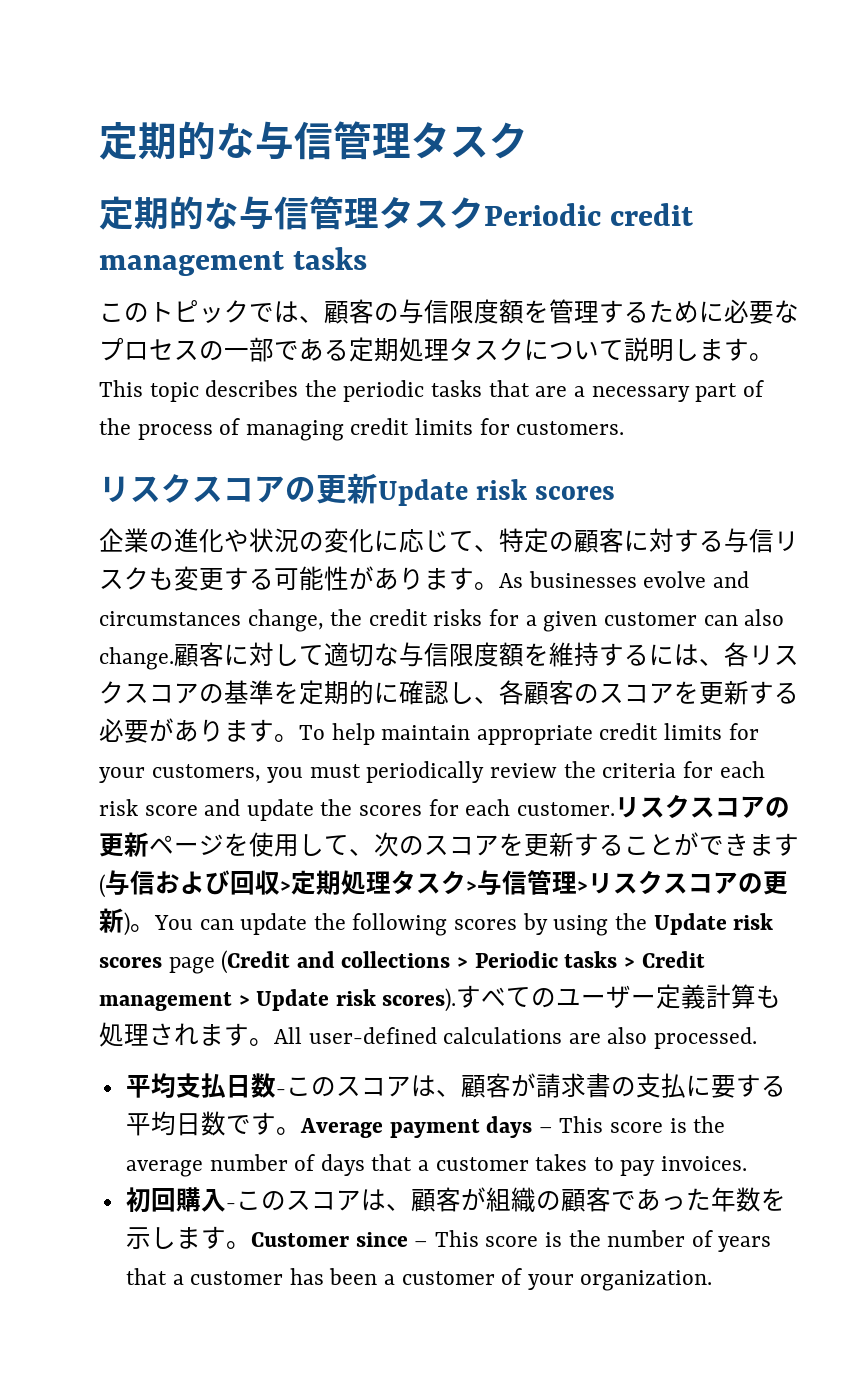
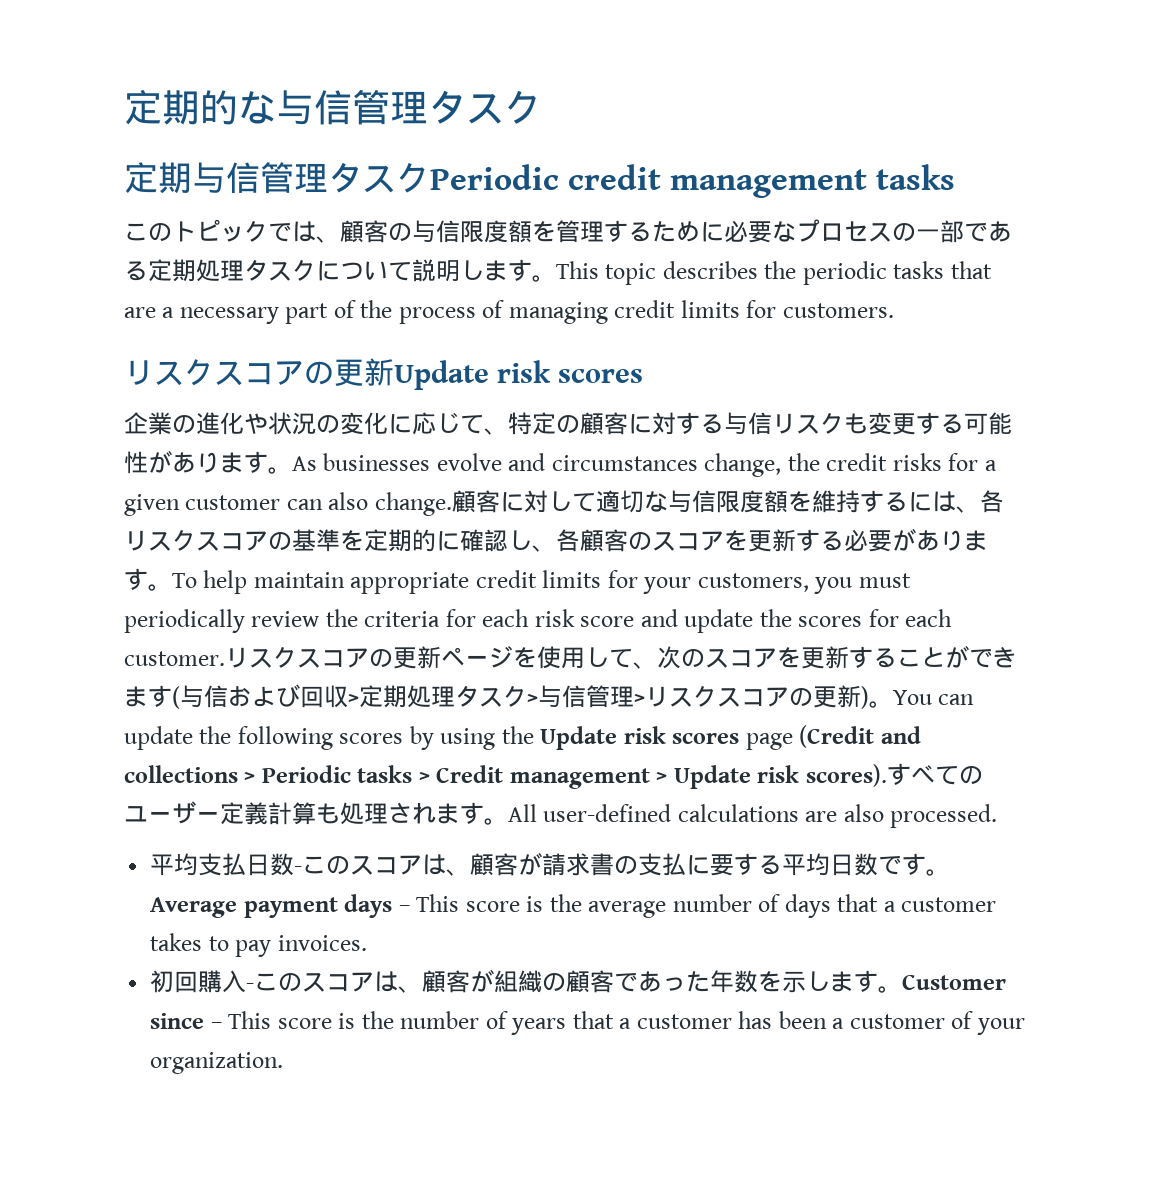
[169,196,239,230] 的な -> (192, 178) none

